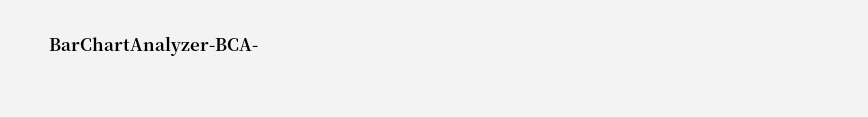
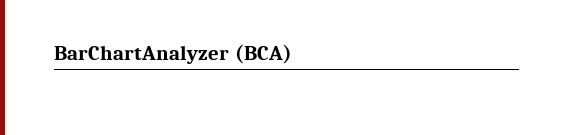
[49,36,258,56] BarChartAnalyzer-BCA- -> [54,44,292,64] BarChartAnalyzer (BCA)

